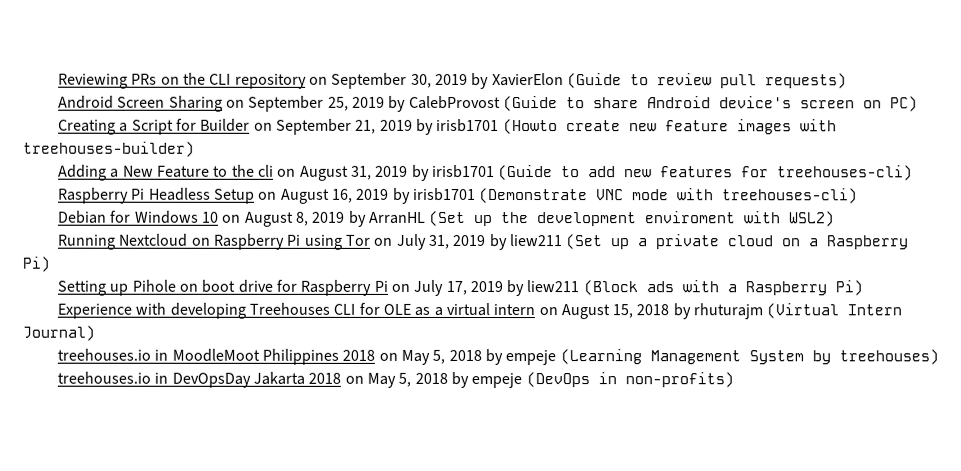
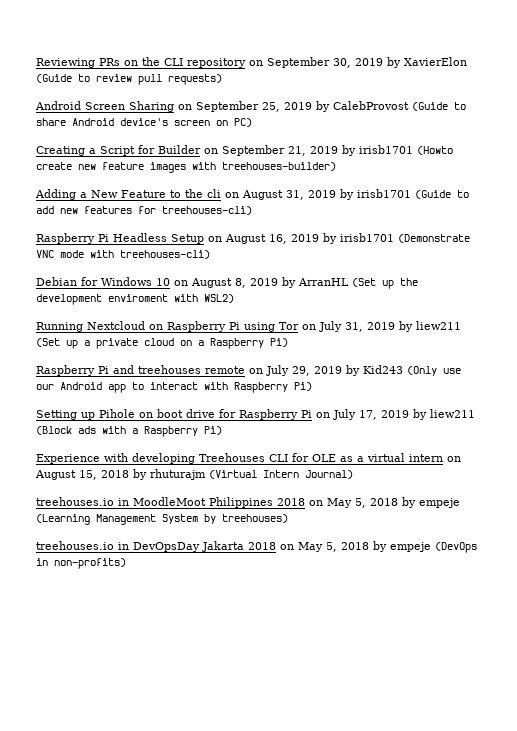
(50, 264) none -> [36,365,461,376] [36,382,312,393] // Raspberry Pi and treehouses remote on July 29, 2019 by Kid243 (Only use our Android app to interact with Raspberry Pi)

